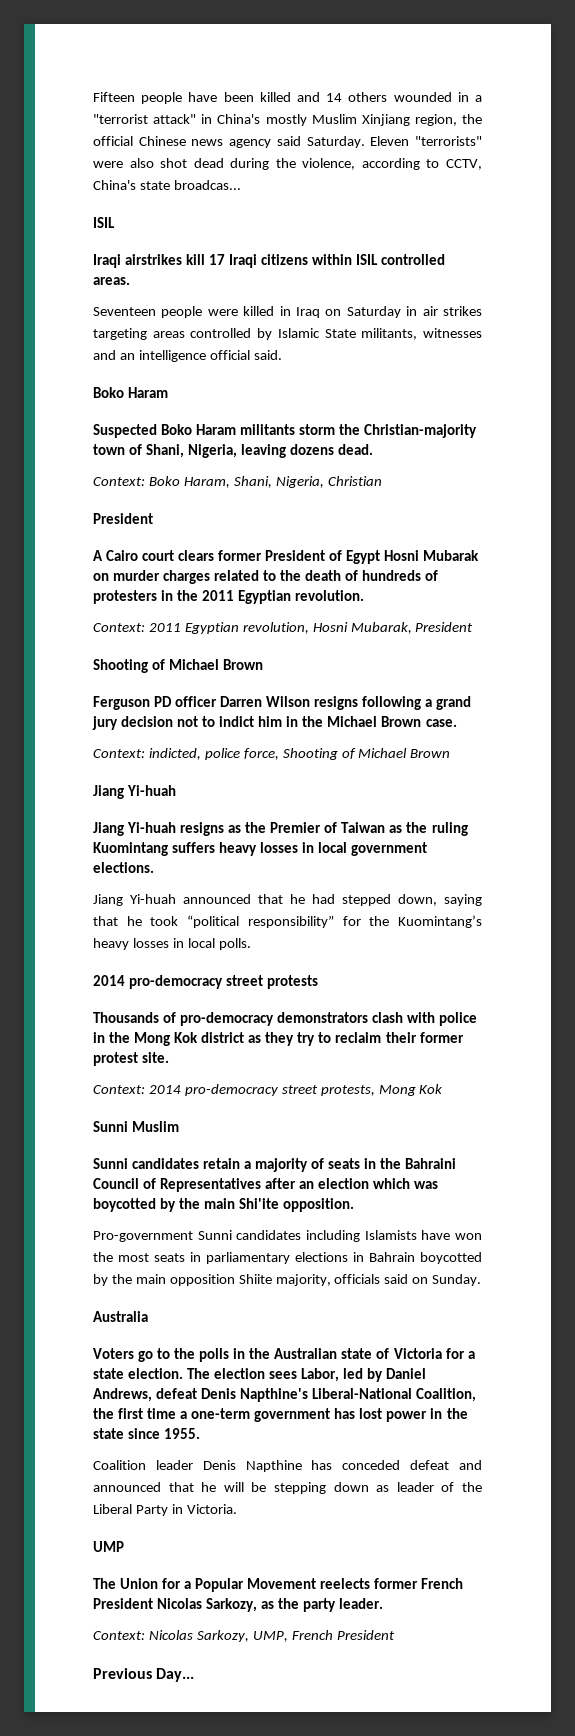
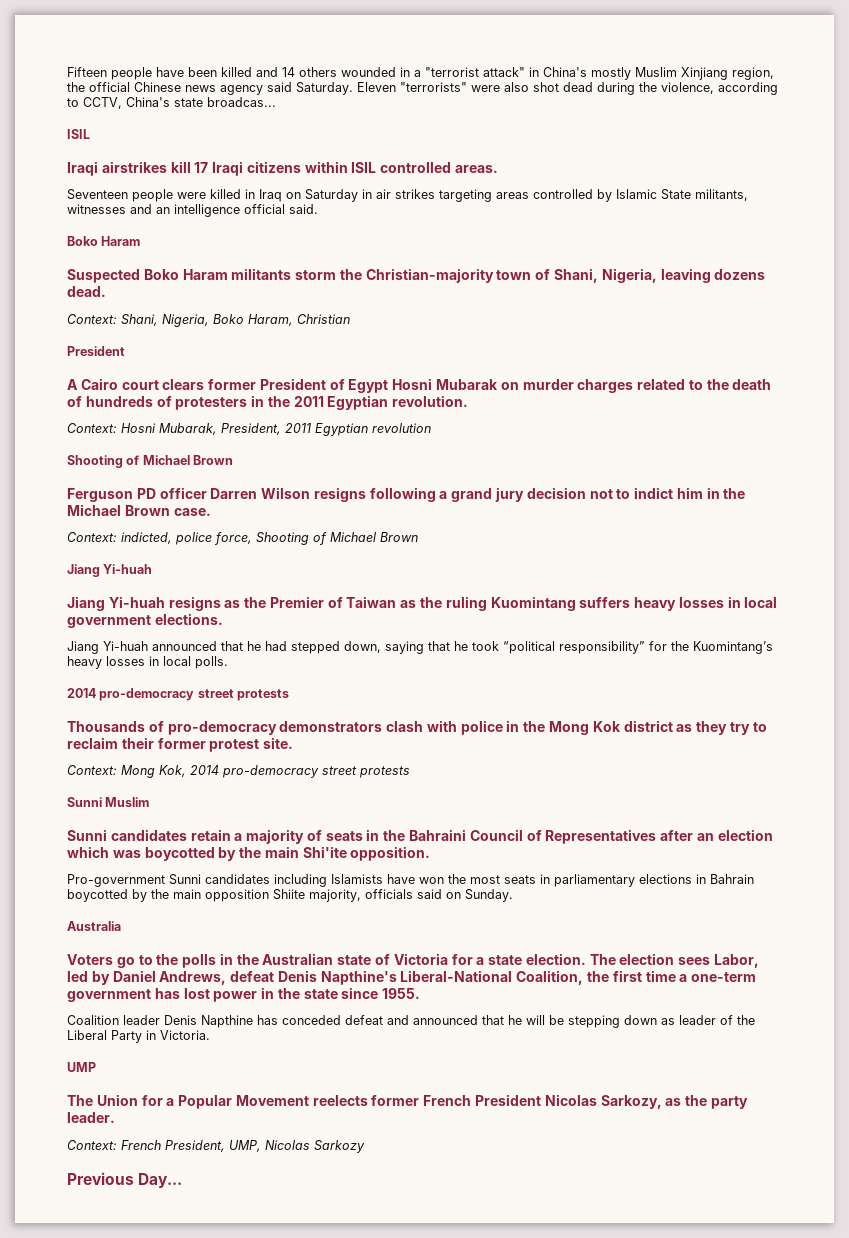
[148,476,324,488] Boko Haram, Shani, Nigeria, -> [121,314,293,327] Shani, Nigeria, Boko Haram,
[148,622,474,634] 2011 Egyptian revolution, Hosni Mubarak, President -> [121,423,431,436] Hosni Mubarak, President, 2011 Egyptian revolution
[148,1084,443,1096] 2014 pro-democracy street protests, Mong Kok -> [121,765,410,778] Mong Kok, 2014 pro-democracy street protests
[148,1630,395,1642] Nicolas Sarkozy, UMP, French President -> [121,1140,365,1153] French President, UMP, Nicolas Sarkozy

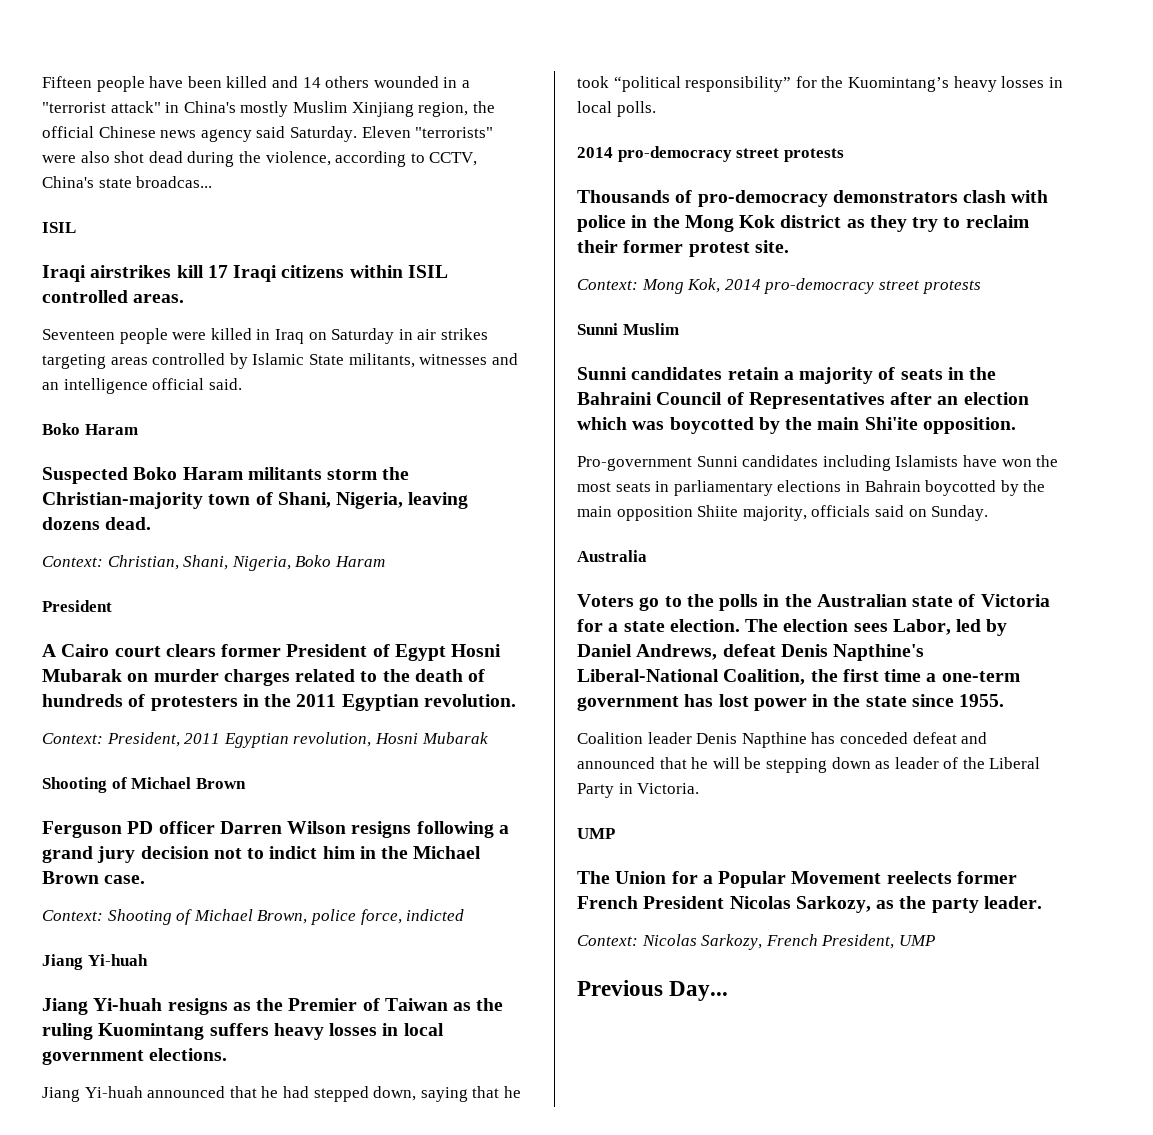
(117, 319) none -> [107,555,179,570] Christian,
[248,314,350,326] Haram, Christian -> [334,556,385,567] Haram
[121,423,217,435] Hosni Mubarak, -> (103, 738) none
[372,423,431,433] revolution -> [293,732,488,747] revolution, Hosni Mubarak
[121,532,418,545] indicted, police force, Shooting of Michael Brown -> [107,909,465,925] Shooting of Michael Brown, police force, indicted
[121,1140,365,1153] French President, UMP, Nicolas Sarkozy -> [641,934,935,950] Nicolas Sarkozy, French President, UMP

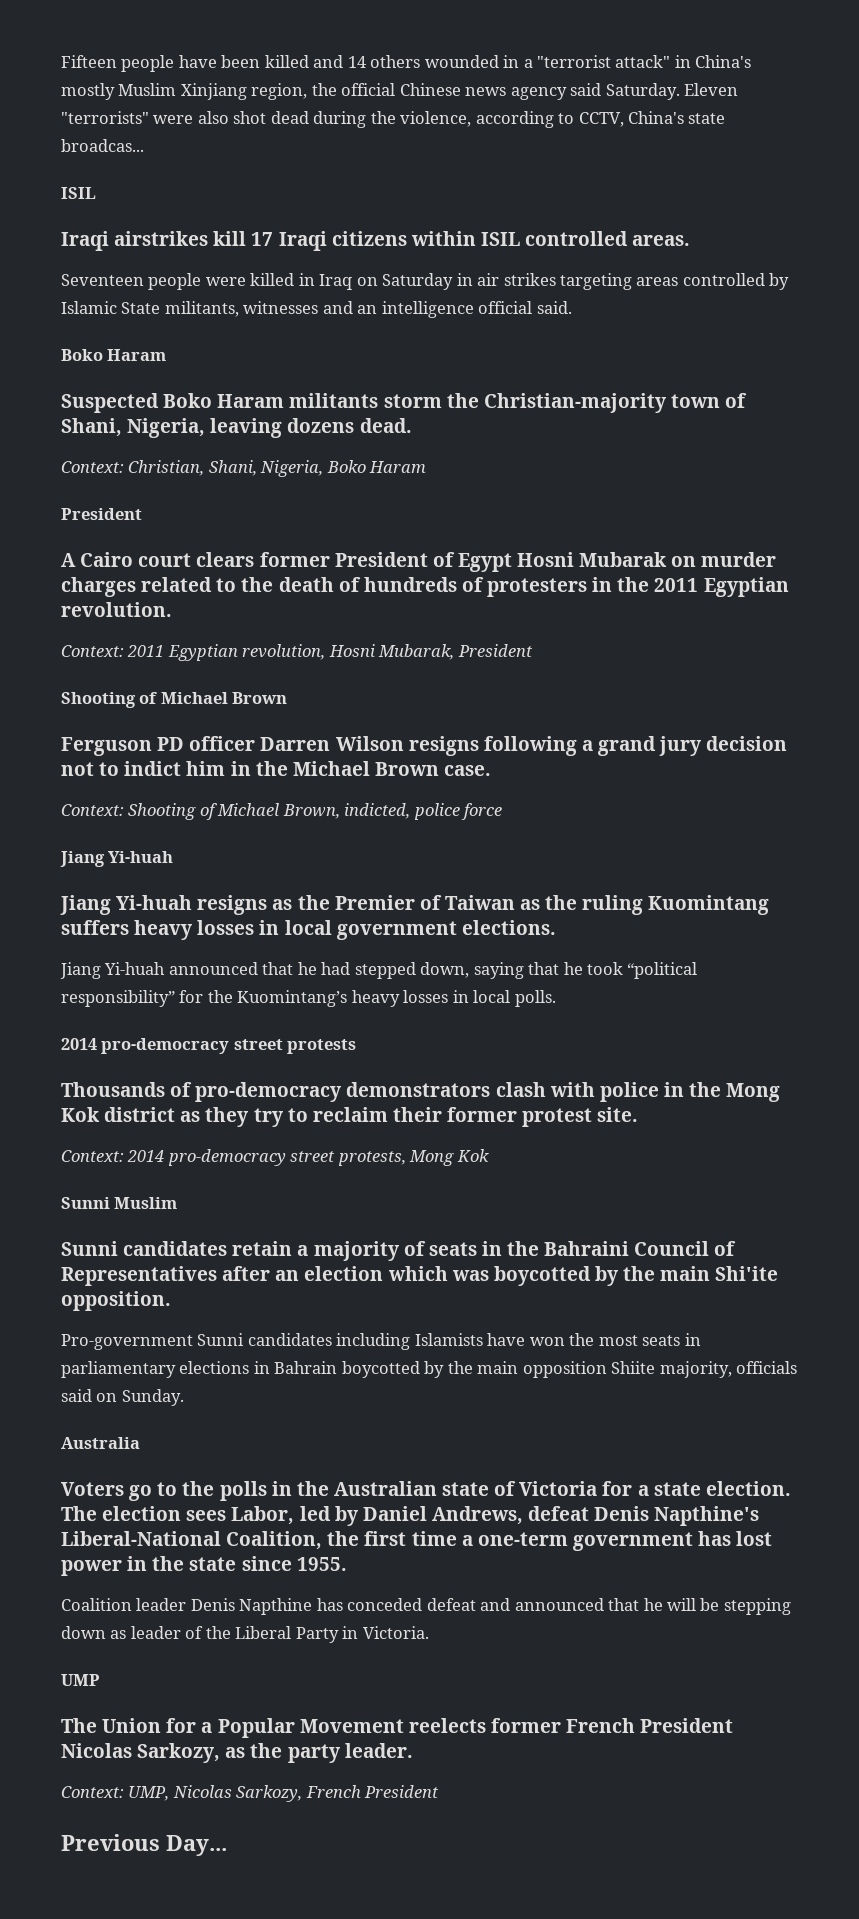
[106,732,180,747] President, -> (124, 651) none
[421,732,488,744] Mubarak -> [378,644,533,660] Mubarak, President
[310,909,465,925] police force, indicted -> [344,803,503,820] indicted, police force
[641,278,981,294] Mong Kok, 2014 pro-democracy street protests -> [127,1149,489,1166] 2014 pro-democracy street protests, Mong Kok
(638, 940) none -> [128,1786,170,1801] UMP,
[821,934,935,949] President, UMP -> [364,1785,440,1798] President

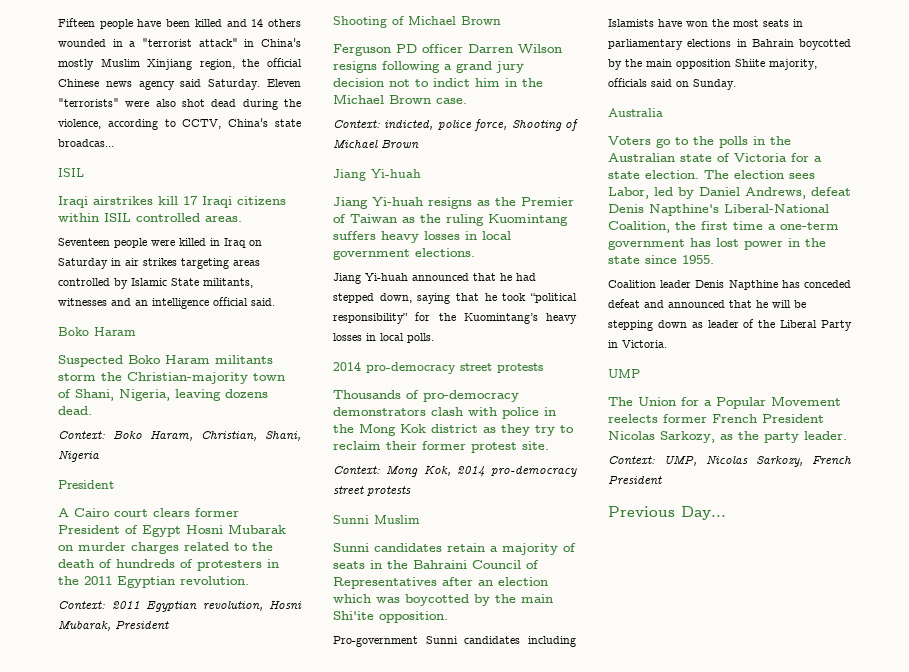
[128,460,427,477] Christian, Shani, Nigeria, Boko Haram -> [113,431,301,441] [58,450,100,462] Boko Haram, Christian, Shani, Nigeria
[128,803,503,820] Shooting of Michael Brown, indicted, police force -> [384,119,578,131] [333,140,419,149] indicted, police force, Shooting of Michael Brown
[127,1149,489,1166] 2014 pro-democracy street protests, Mong Kok -> [386,466,577,477] [333,486,411,496] Mong Kok, 2014 pro-democracy street protests

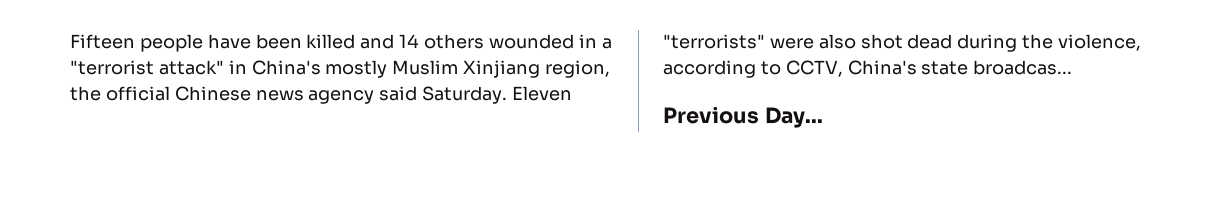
[58,168,84,177] [58,196,286,208] [58,213,242,222] [58,238,262,248] [58,258,260,269] [58,278,253,289] [58,297,275,309] [58,327,136,336] [58,355,273,367] [58,372,285,384] [58,389,268,401] [58,406,92,415] [58,431,301,441] [58,450,100,462] [58,480,114,489] [58,508,239,517] [58,524,286,537] [58,542,273,554] [58,559,279,571] [58,576,249,588] [58,601,302,612] [58,620,169,631] [333,16,501,28] [333,44,562,56] [333,61,524,73] [333,78,543,87] [333,94,467,104] [333,119,578,131] [333,140,419,149] [333,169,421,181] [333,197,574,209] [333,214,568,226] [333,231,511,243] [333,248,475,260] [333,273,536,284] [333,293,577,304] [333,312,577,324] [333,333,434,343] [333,362,543,374] [333,390,519,402] [333,407,556,419] [333,423,574,436] [333,441,549,453] [333,466,577,477] [333,486,411,496] [333,515,420,524] [333,543,576,555] [333,560,539,569] [333,577,548,589] [333,594,553,606] [333,611,448,623] [333,636,576,647] [608,19,803,27] [608,39,851,50] [608,59,817,70] [608,78,736,90] [608,108,663,117] [608,136,791,148] [608,153,822,162] [608,170,815,179] [608,187,851,199] [608,204,829,216] [608,221,839,233] [608,238,826,250] [608,255,714,264] [608,280,851,290] [608,299,806,308] [608,319,852,331] [608,340,667,348] [608,369,640,378] [608,396,841,409] [608,414,824,423] [608,431,847,443] [608,455,852,467] [608,476,662,485] // ISIL // Iraqi airstrikes kill 17 Iraqi citizens within ISIL controlled areas. // Seventeen people were killed in Iraq on Saturday in air strikes targeting areas controlled by Islamic State militants, witnesses and an intelligence official said. // Boko Haram // Suspected Boko Haram militants storm the Christian-majority town of Shani, Nigeria, leaving dozens dead. // Context: Boko Haram, Christian, Shani, Nigeria // President // A Cairo court clears former President of Egypt Hosni Mubarak on murder charges related to the death of hundreds of protesters in the 2011 Egyptian revolution. // Context: 2011 Egyptian revolution, Hosni Mubarak, President // Shooting of Michael Brown // Ferguson PD officer Darren Wilson resigns following a grand jury decision not to indict him in the Michael Brown case. // Context: indicted, police force, Shooting of Michael Brown // Jiang Yi-huah // Jiang Yi-huah resigns as the Premier of Taiwan as the ruling Kuomintang suffers heavy losses in local government elections. // Jiang Yi-huah announced that he had stepped down, saying that he took “political responsibility” for the Kuomintang’s heavy losses in local polls. // 2014 pro-democracy street protests // Thousands of pro-democracy demonstrators clash with police in the Mong Kok district as they try to reclaim their former protest site. // Context: Mong Kok, 2014 pro-democracy street protests // Sunni Muslim // Sunni candidates retain a majority of seats in the Bahraini Council of Representatives after an election which was boycotted by the main Shi'ite opposition. // Pro-government Sunni candidates including Islamists have won the most seats in parliamentary elections in Bahrain boycotted by the main opposition Shiite majority, officials said on Sunday. // Australia // Voters go to the polls in the Australian state of Victoria for a state election. The election sees Labor, led by Daniel Andrews, defeat Denis Napthine's Liberal-National Coalition, the first time a one-term government has lost power in the state since 1955. // Coalition leader Denis Napthine has conceded defeat and announced that he will be stepping down as leader of the Liberal Party in Victoria. // UMP // The Union for a Popular Movement reelects former French President Nicolas Sarkozy, as the party leader. // Context: UMP, Nicolas Sarkozy, French President -> (1073, 67) none

